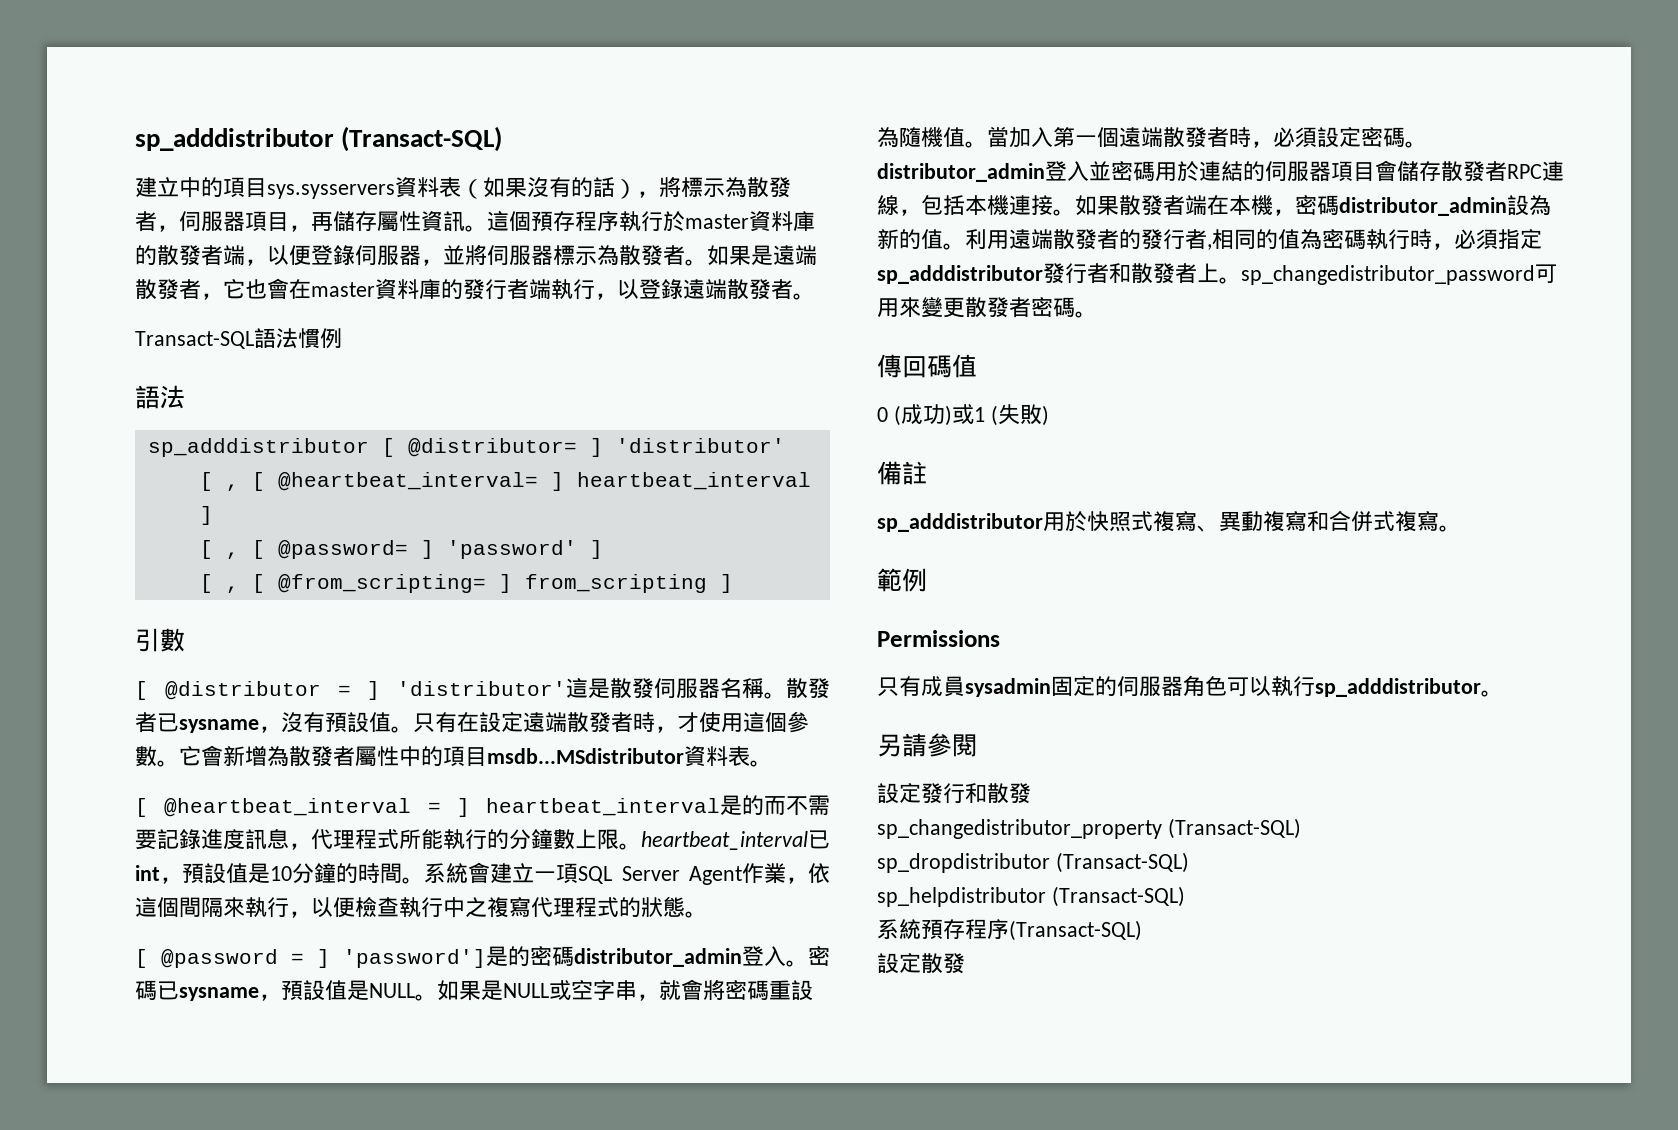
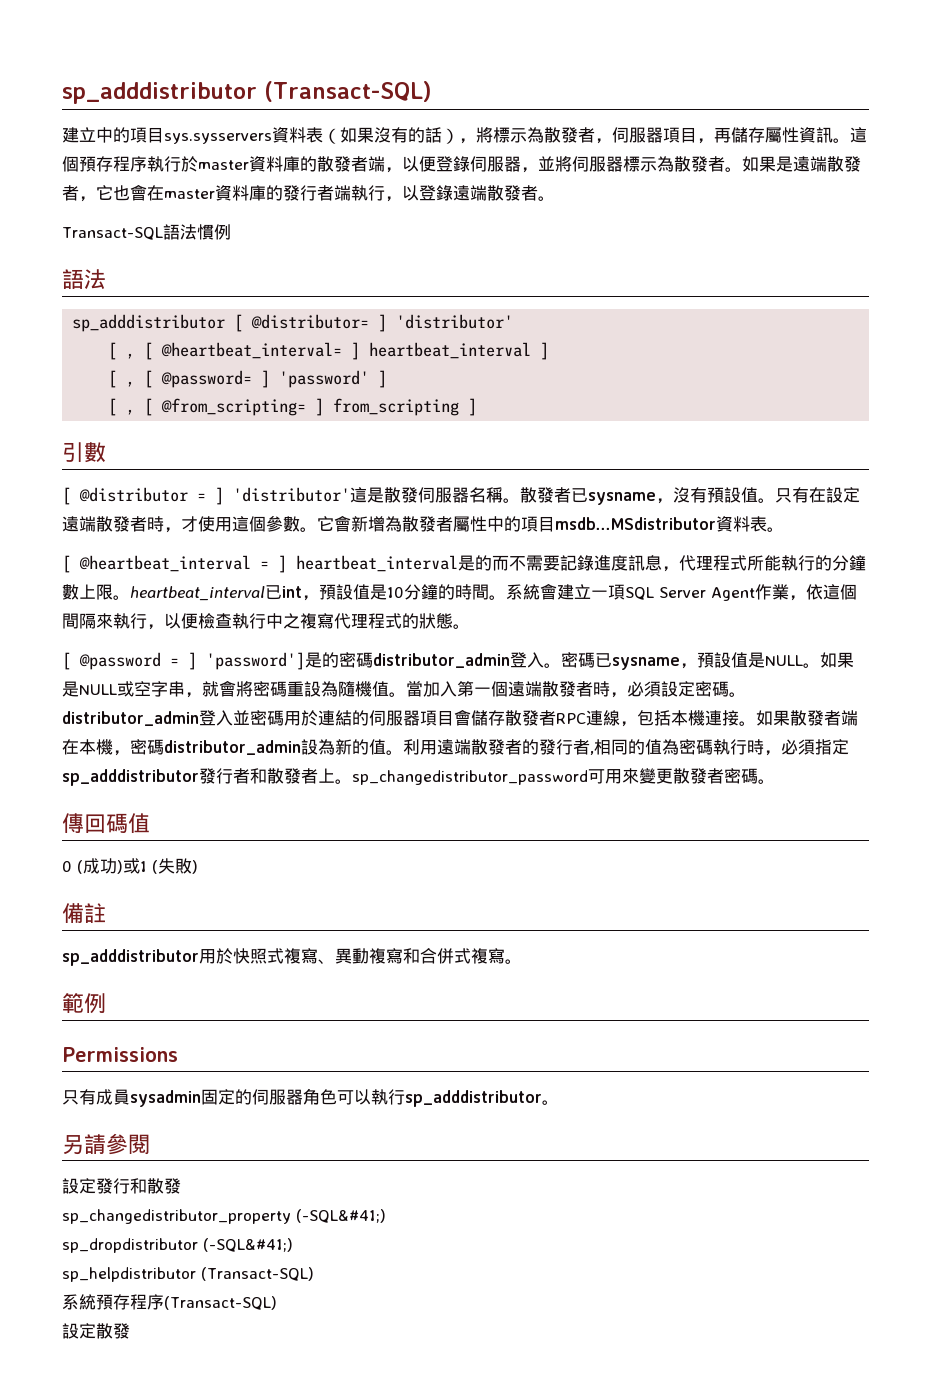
[1167,818,1301,839] (Transact-SQL) -> [296,1209,386,1223] (-SQL&#41;)
[1055,852,1189,873] (Transact-SQL) -> [203,1238,293,1252] (-SQL&#41;)

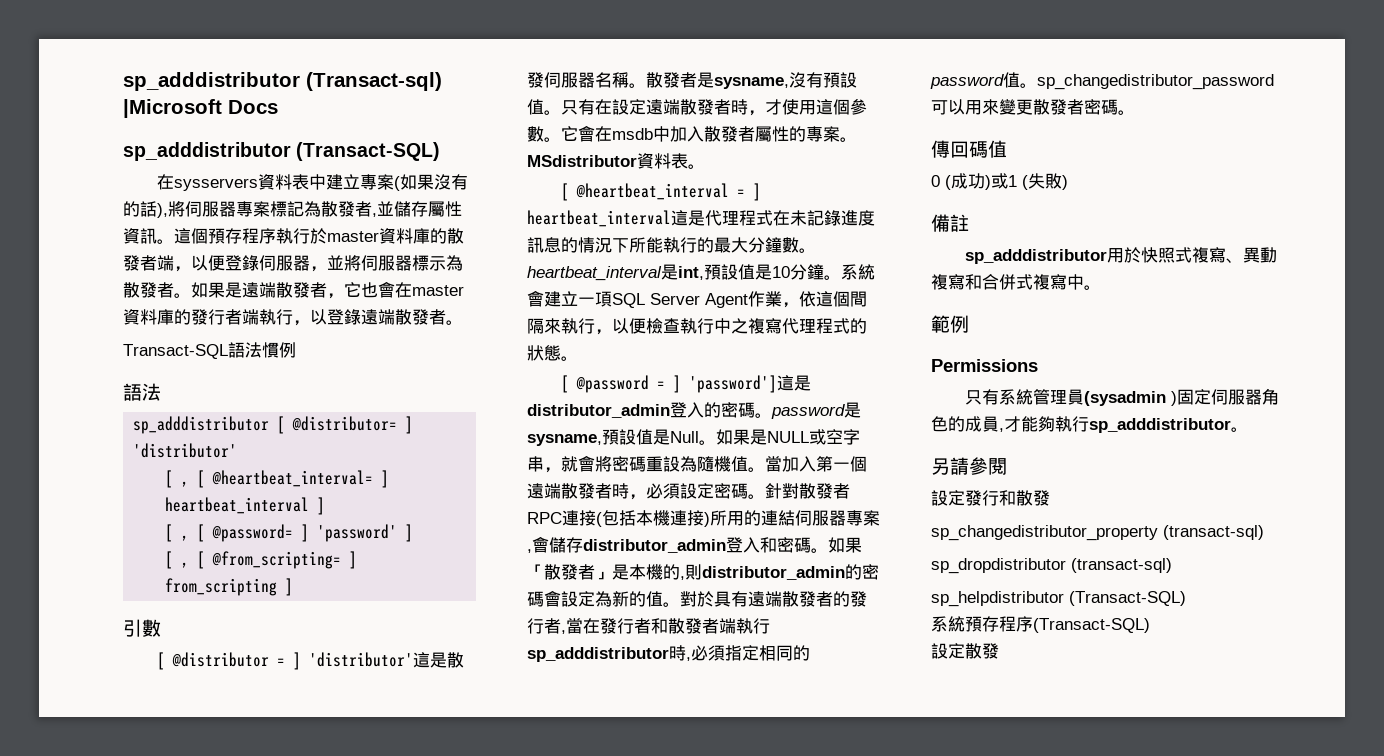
[62,81,432,104] [62,127,731,144] sp_adddistributor (Transact-SQL) // 建立中的項目sys.sysservers資料表（如果沒有的話），將標示為散發者，伺服器項目，再 -> [123,72,442,91] [123,99,278,118] [123,142,441,161] [156,174,468,191] [123,201,394,218] sp_adddistributor (Transact-sql) |Microsoft Docs // sp_adddistributor (Transact-SQL) // 在sysservers資料表中建立專案(如果沒有的話),將伺服器專案標記為散發者,並
[571,488,673,505] 已sysname， -> [697,72,789,89] 是sysname,
[351,516,716,532] 新增為散發者屬性中的項目msdb...MSdistributor -> [595,126,857,142] [527,155,637,167] 在msdb中加入散發者屬性的專案。MSdistributor
[458,555,866,572] [62,584,319,601] 是的而不需要記錄進度訊息，代理程式所能執行的分鐘數上限。heartbeat_interval已int， -> [671,209,875,226] [527,237,816,253] [527,264,704,281] 這是代理程式在未記錄進度訊息的情況下所能執行的最大分鐘數。heartbeat_interval是int,
[438,584,489,600] 的時間 -> (824, 272) none
[305,652,803,670] 是的密碼distributor_admin登入。密碼已sysname，預設值是NULL -> [776,374,811,391] [527,402,861,419] [527,429,699,446] 這是distributor_admin登入的密碼。password是sysname,預設值是Null
[62,709,505,726] distributor_admin登入並密碼用於連結的伺服器項目會儲存 -> [765,483,799,499] 針對
[603,710,637,727] 線， -> [579,510,602,527] 接(
[739,710,858,726] [62,739,318,756] 。如果散發者端在本機，密碼distributor_admin設 -> [704,510,880,527] [527,536,862,553] [527,564,879,580] [527,590,595,607] )所用的連結伺服器專案,會儲存distributor_admin登入和密碼。如果「散發者」是本機的,則distributor_admin的密碼會設定
[403,739,437,755] 利用 -> [680,591,748,607] 對於具有
[594,739,849,756] [62,768,335,786] 相同的值為密碼執行時，必須指定sp_adddistributor發行者和散發者上 -> [566,618,770,634] [527,645,810,662] [930,72,1020,89] 當在發行者和散發者端執行sp_adddistributor時,必須指定相同的password值
(605, 776) none -> [948,99,965,115] 以
(505, 956) none -> [1067,274,1084,290] 中
[96,1088,371,1107] 成員sysadmin固定的伺服器角色可以 -> [998,388,1279,406] [931,416,1055,432] 系統管理員(sysadmin )固定伺服器角色的成員,才能夠
[296,1209,386,1223] (-SQL&#41;) -> [1163,525,1264,540] (transact-sql)
[203,1238,293,1252] (-SQL&#41;) -> [1071,558,1172,573] (transact-sql)

